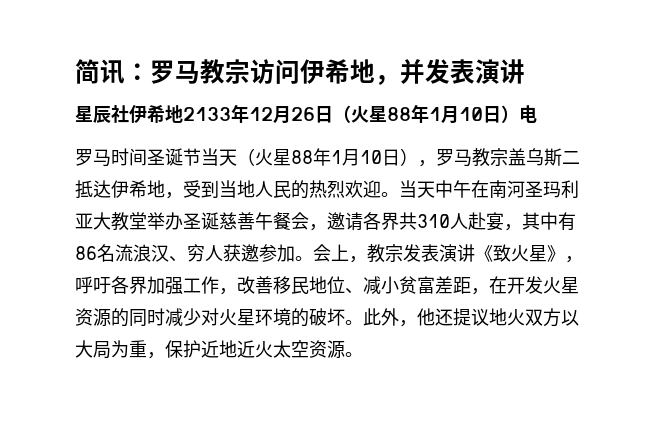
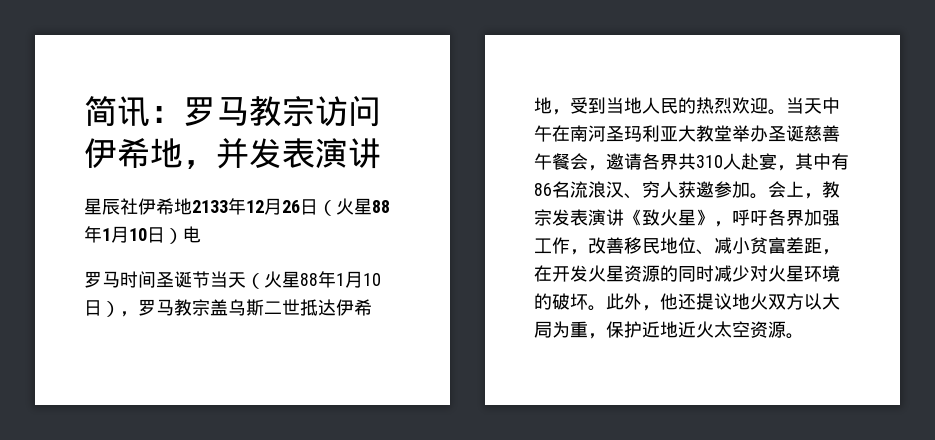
(580, 157) none -> [282,299,300,315] 世

